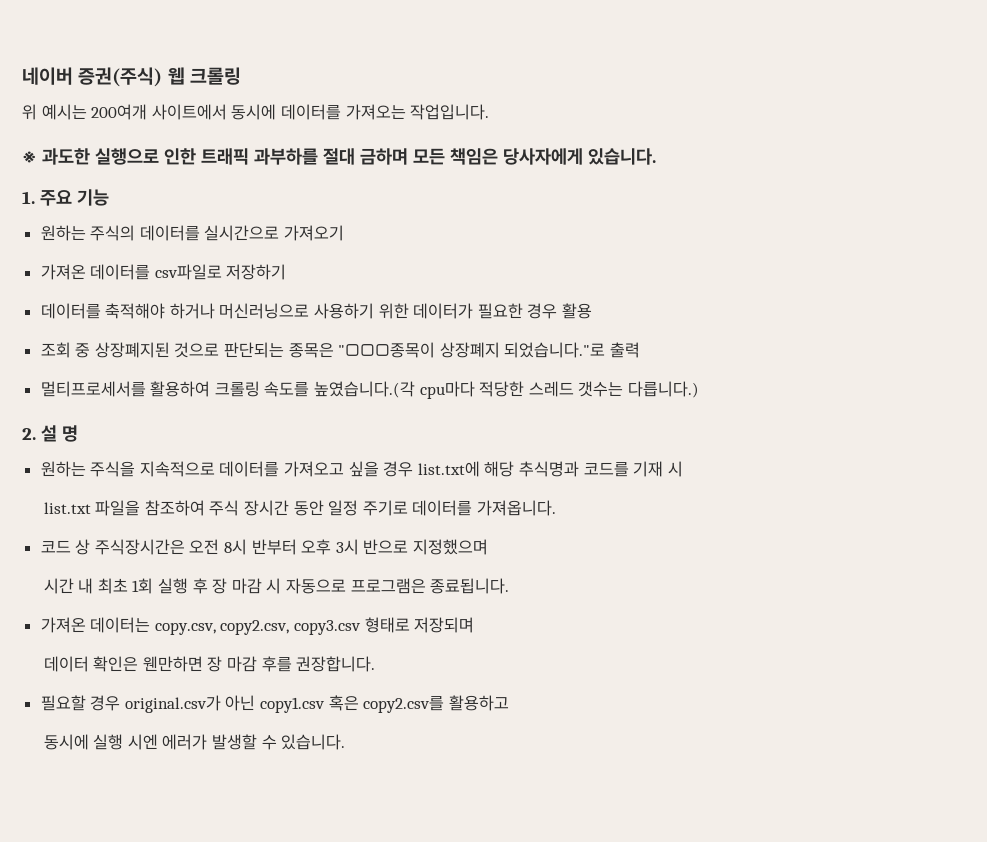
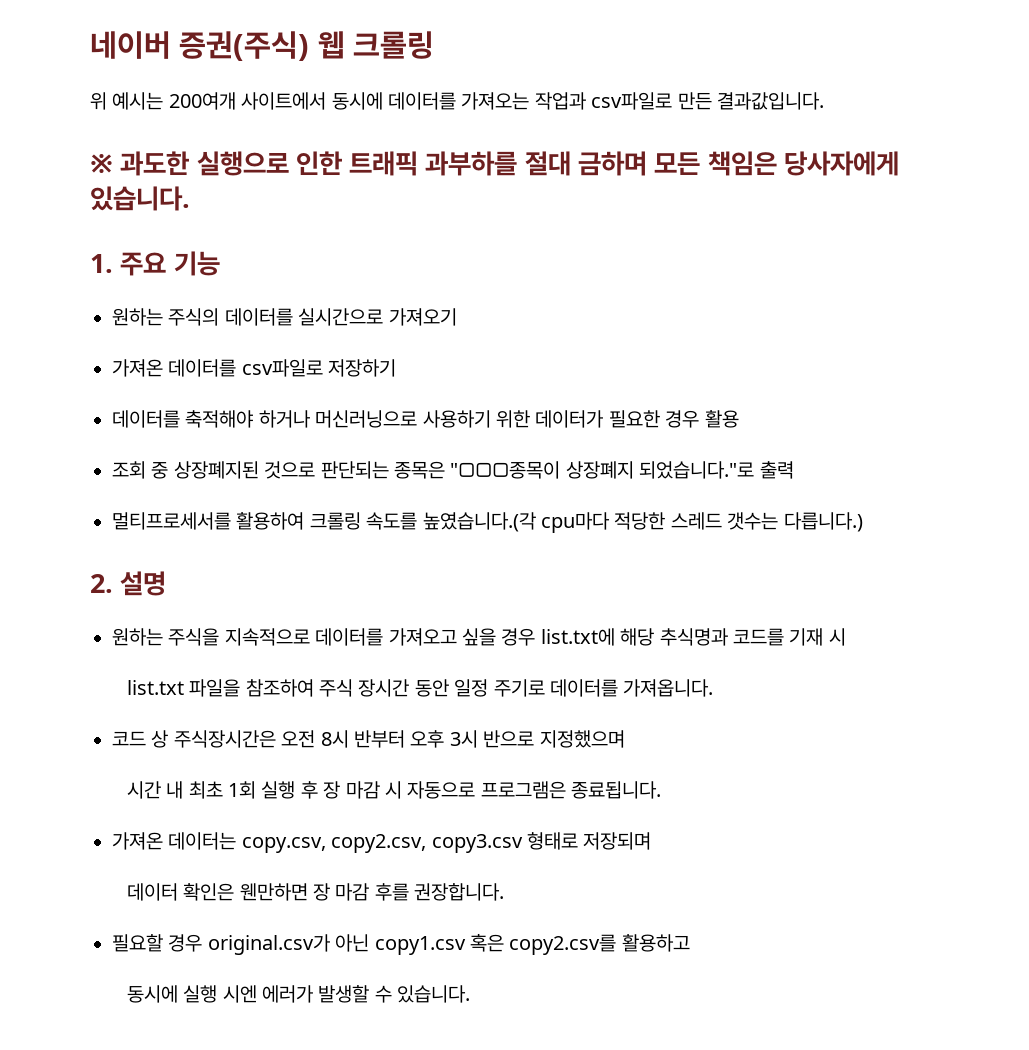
[410,104,490,120] 작업입니다. -> [534,92,824,110] 작업과 csv파일로 만든 결과값입니다.
[40,425,78,442] 설 명 -> [120,571,167,596] 설명

